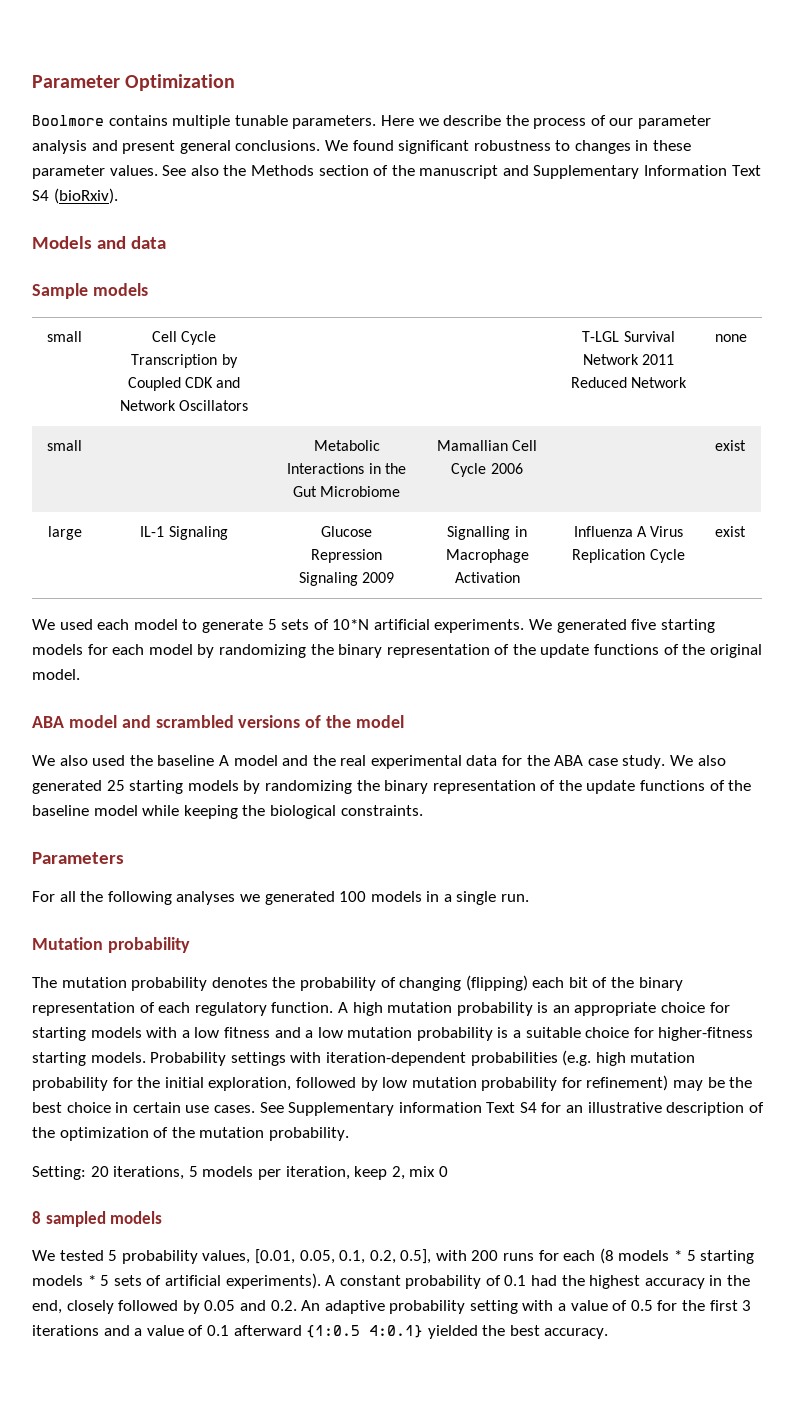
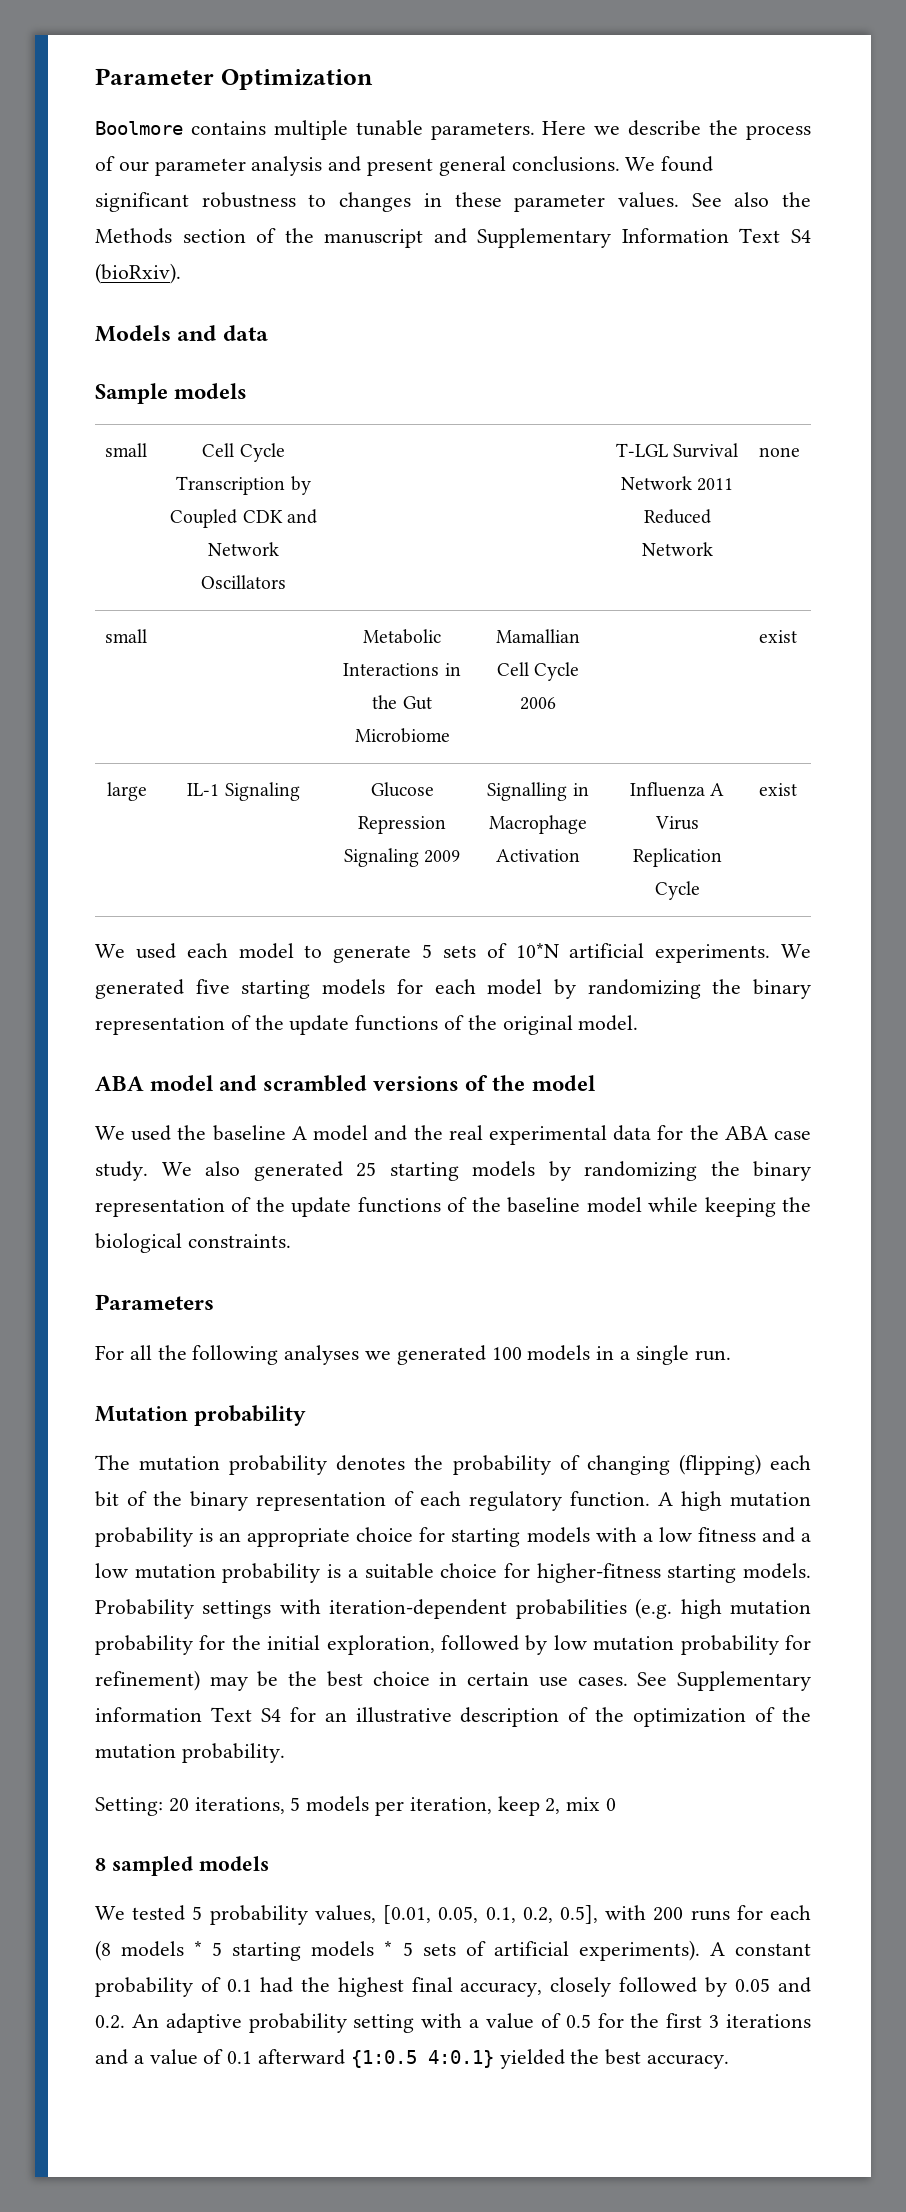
[59,755,88,766] also -> (125, 1133) none
[644,1275,751,1289] [32,1300,62,1314] accuracy in the end, -> [411,1977,543,1997] final accuracy,

